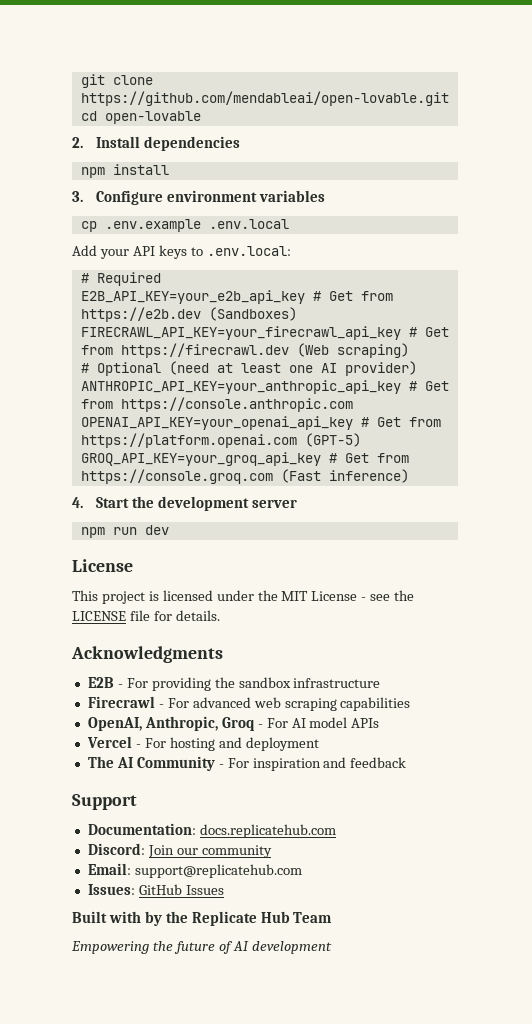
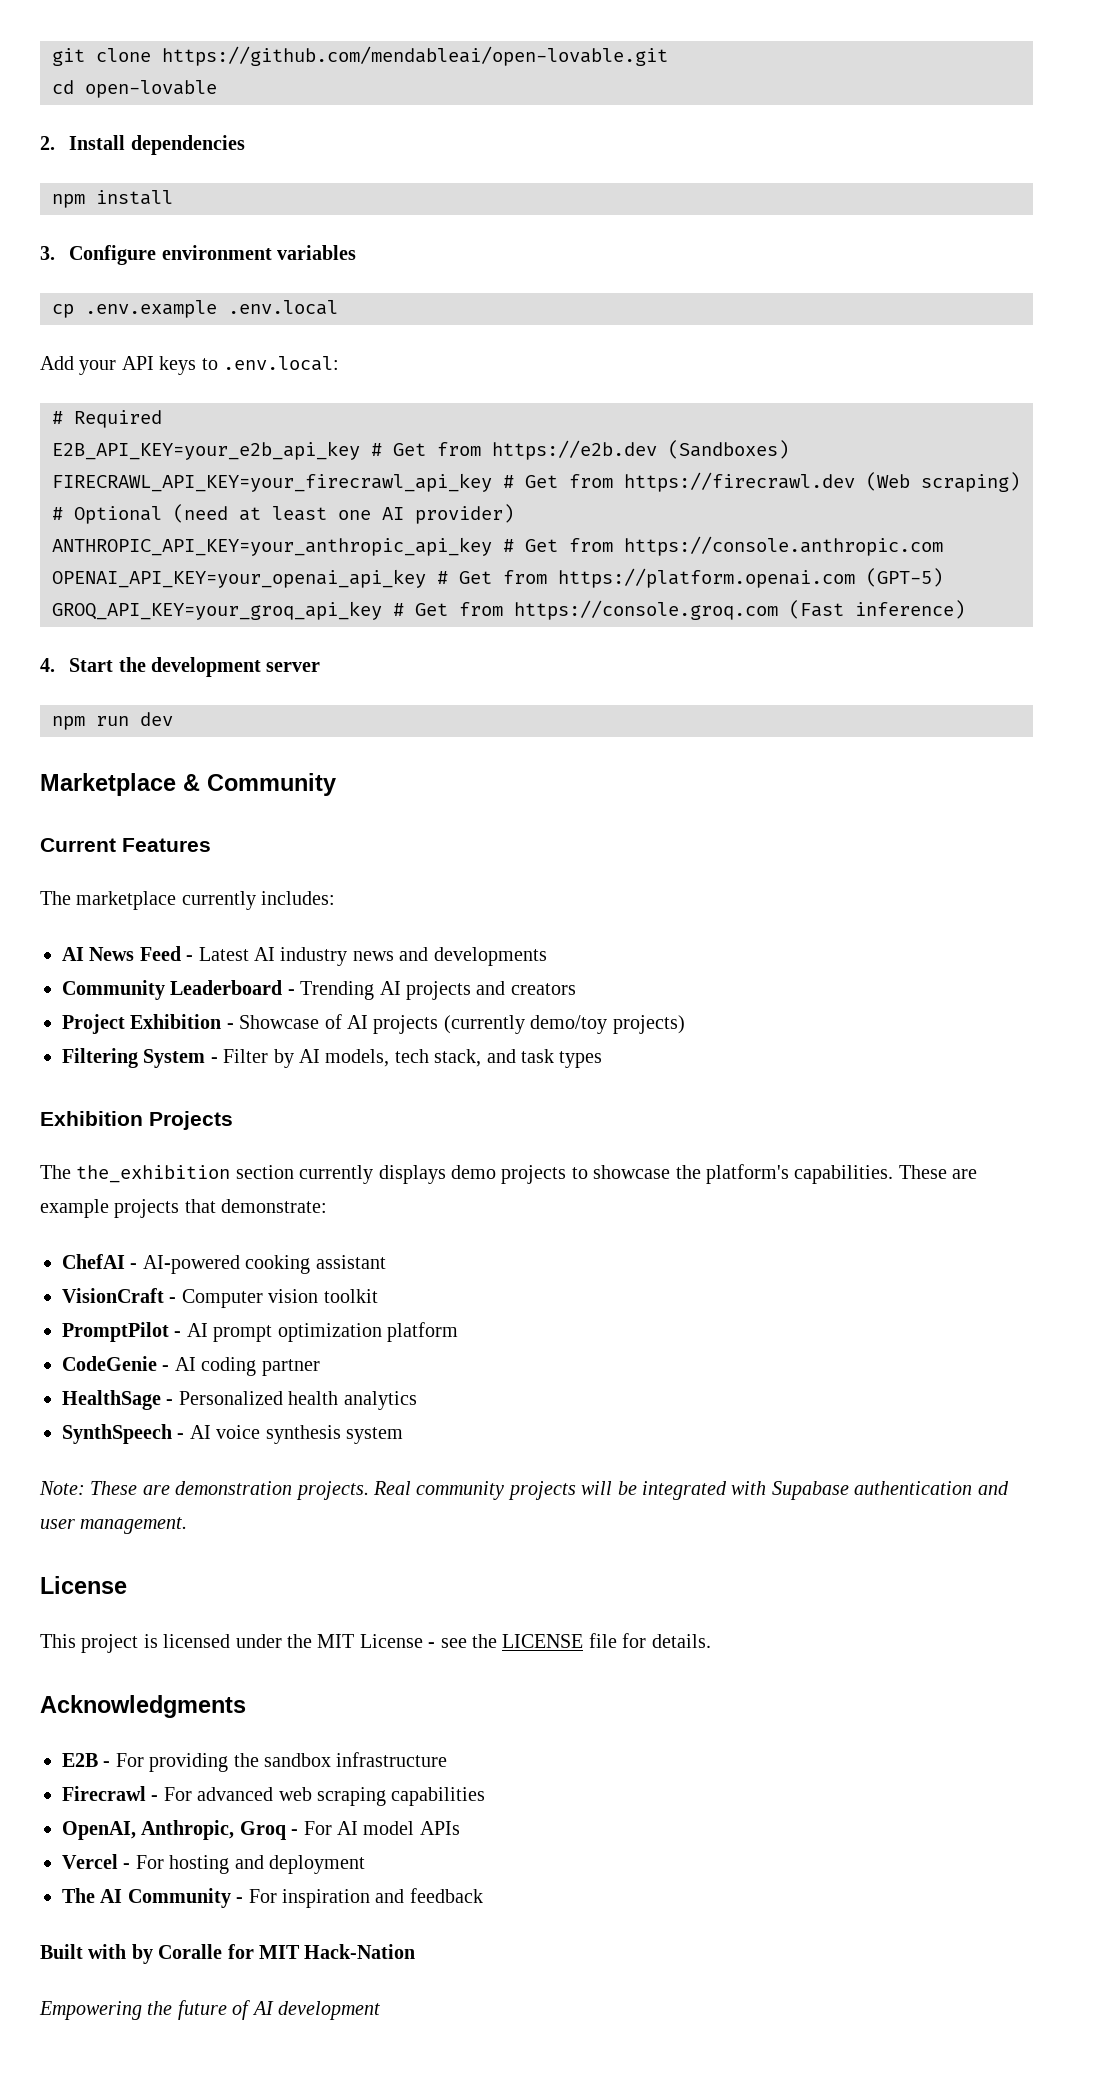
(169, 530) none -> [40,773,336,796] [40,838,211,852] [40,891,336,910] [62,946,547,966] [62,980,576,1000] [62,1014,685,1034] [62,1048,603,1068] [40,1111,233,1130] [40,1164,978,1184] [40,1199,328,1218] [62,1254,386,1274] [62,1288,378,1308] [62,1322,458,1342] [62,1356,320,1376] [62,1390,417,1410] [62,1424,403,1444] [39,1481,1009,1500] [40,1517,188,1534] // Marketplace & Community // Current Features // The marketplace currently includes: // AI News Feed - Latest AI industry news and developments // Community Leaderboard - Trending AI projects and creators // Project Exhibition - Showcase of AI projects (currently demo/toy projects) // Filtering System - Filter by AI models, tech stack, and task types // Exhibition Projects // The the_exhibition section currently displays demo projects to showcase the platform's capabilities. These are example projects that demonstrate: // ChefAI - AI-powered cooking assistant // VisionCraft - Computer vision toolkit // PromptPilot - AI prompt optimization platform // CodeGenie - AI coding partner // HealthSage - Personalized health analytics // SynthSpeech - AI voice synthesis system // Note: These are demonstration projects. Real community projects will be integrated with Supabase authentication and user management.
[72,794,137,810] [87,823,336,838] [87,843,272,858] [87,863,302,878] [87,884,224,895] // Support // Documentation: docs.replicatehub.com // Discord: Join our community // Email: support@replicatehub.com // Issues: GitHub Issues -> (483, 1895) none
[165,911,333,926] the Replicate Hub Team -> [158,1944,416,1959] Coralle for MIT Hack-Nation

